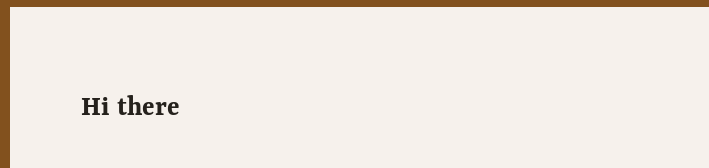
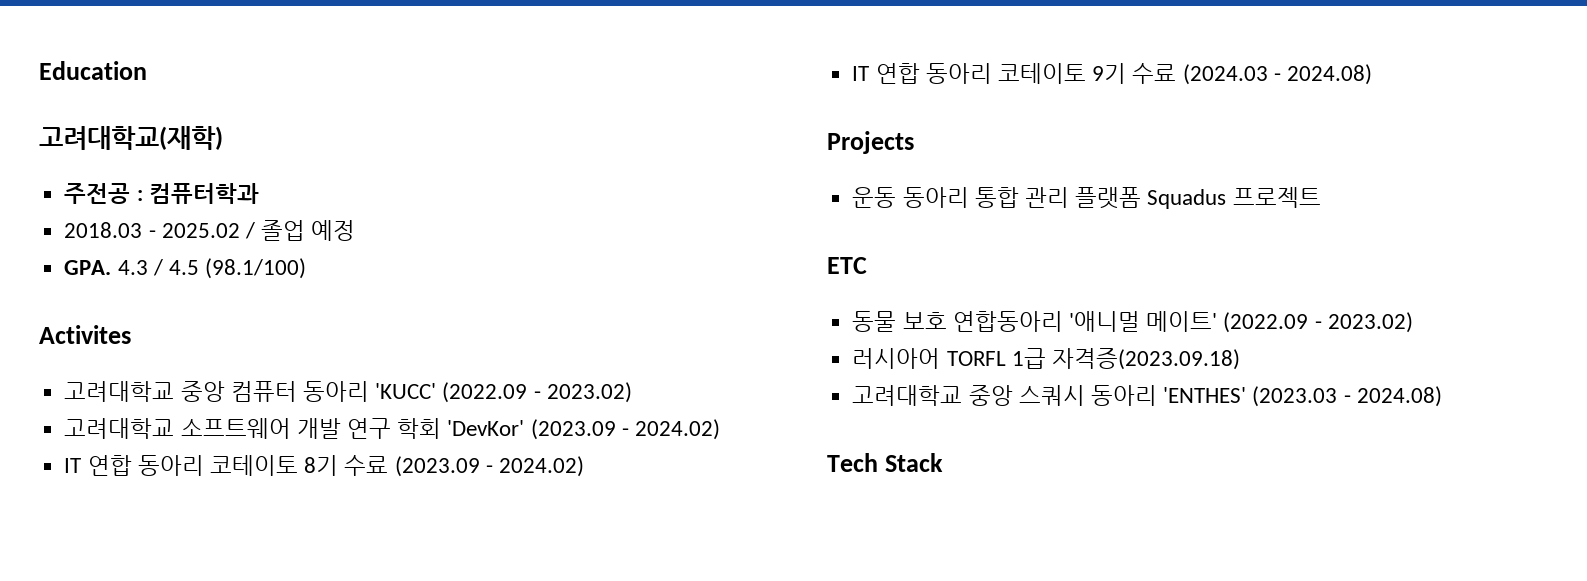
[81,95,180,115] Hi there -> [39,61,147,80] [39,126,223,150] [64,183,259,204] [64,220,356,241] [64,258,307,279] [39,325,131,344] [64,381,632,403] [64,418,720,440] [64,455,584,477] [852,63,1372,85] [827,131,914,154] [852,187,1321,209] [827,257,867,274] [852,311,1413,333] [852,348,1240,370] [852,385,1442,407] [827,453,944,472] Education // 고려대학교(재학) // 주전공 : 컴퓨터학과 // 2018.03 - 2025.02 / 졸업 예정 // GPA. 4.3 / 4.5 (98.1/100) // Activites // 고려대학교 중앙 컴퓨터 동아리 'KUCC' (2022.09 - 2023.02) // 고려대학교 소프트웨어 개발 연구 학회 'DevKor' (2023.09 - 2024.02) // IT 연합 동아리 코테이토 8기 수료 (2023.09 - 2024.02) // IT 연합 동아리 코테이토 9기 수료 (2024.03 - 2024.08) // Projects // 운동 동아리 통합 관리 플랫폼 Squadus 프로젝트 // ETC // 동물 보호 연합동아리 '애니멀 메이트' (2022.09 - 2023.02) // 러시아어 TORFL 1급 자격증(2023.09.18) // 고려대학교 중앙 스쿼시 동아리 'ENTHES' (2023.03 - 2024.08) // Tech Stack

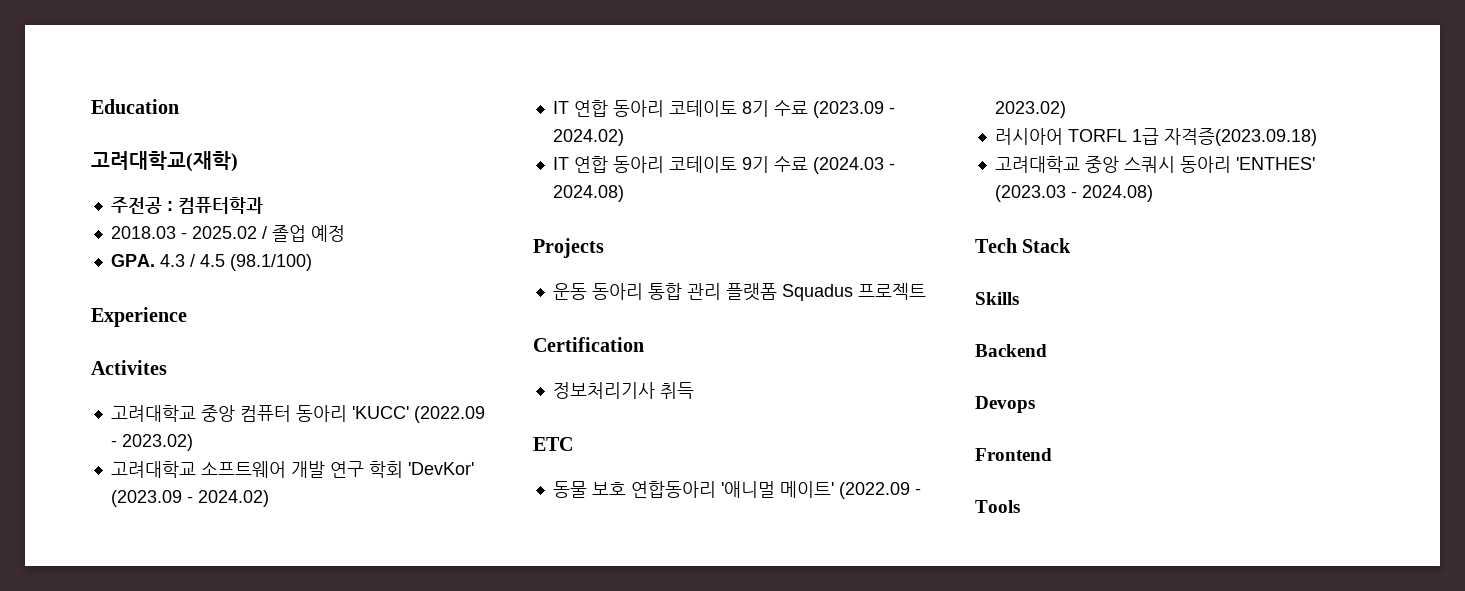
(307, 268) none -> [91,307,187,327] // Experience
(1321, 197) none -> [533,337,644,352] [552,382,694,399] // Certification // 정보처리기사 취득
(944, 462) none -> [975,292,1019,305] [975,344,1047,357] [975,396,1035,413] [975,448,1052,461] [975,500,1020,513] // Skills // Backend // Devops // Frontend // Tools

